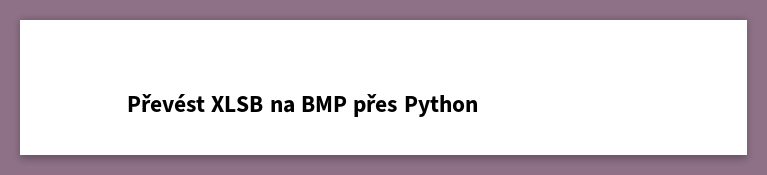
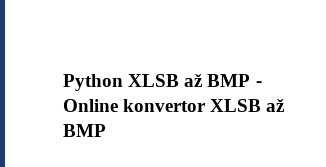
[127,94,478,117] Převést XLSB na BMP přes Python -> [63,74,262,91] [63,99,286,112] [63,124,106,137] Python XLSB až BMP - Online konvertor XLSB až BMP

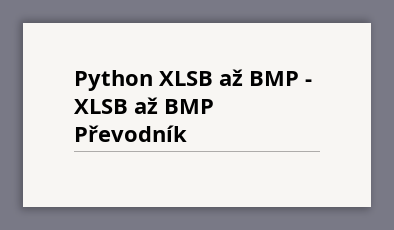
[63,99,286,112] [63,124,106,137] Online konvertor XLSB až BMP -> [74,97,214,114] [74,125,187,142] XLSB až BMP Převodník

